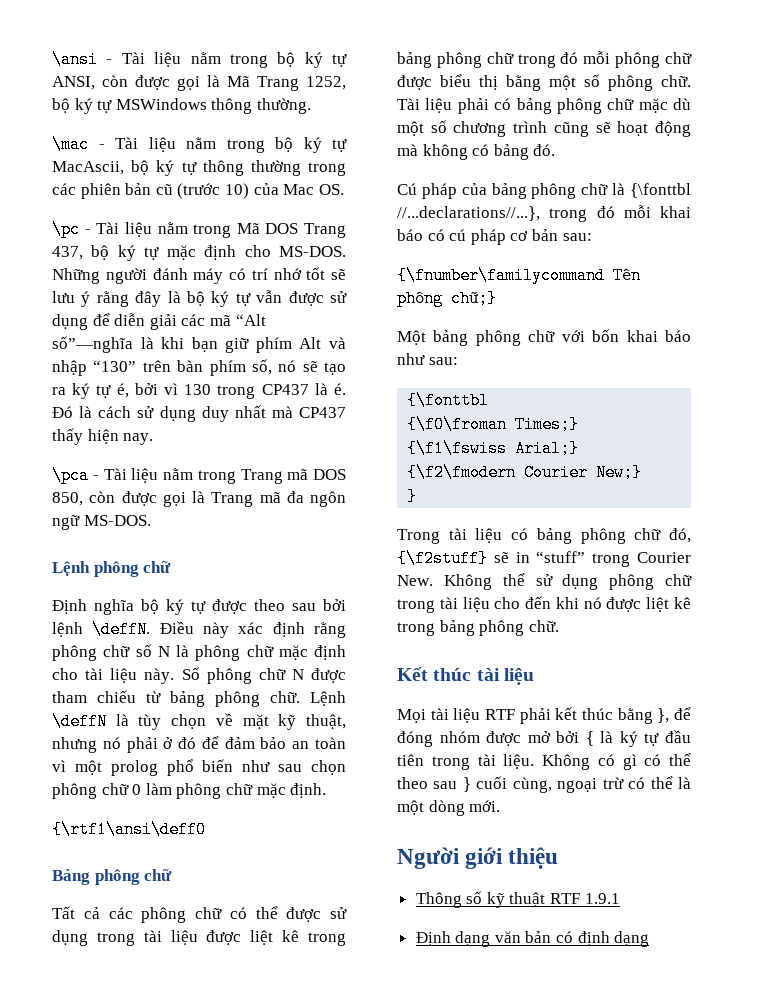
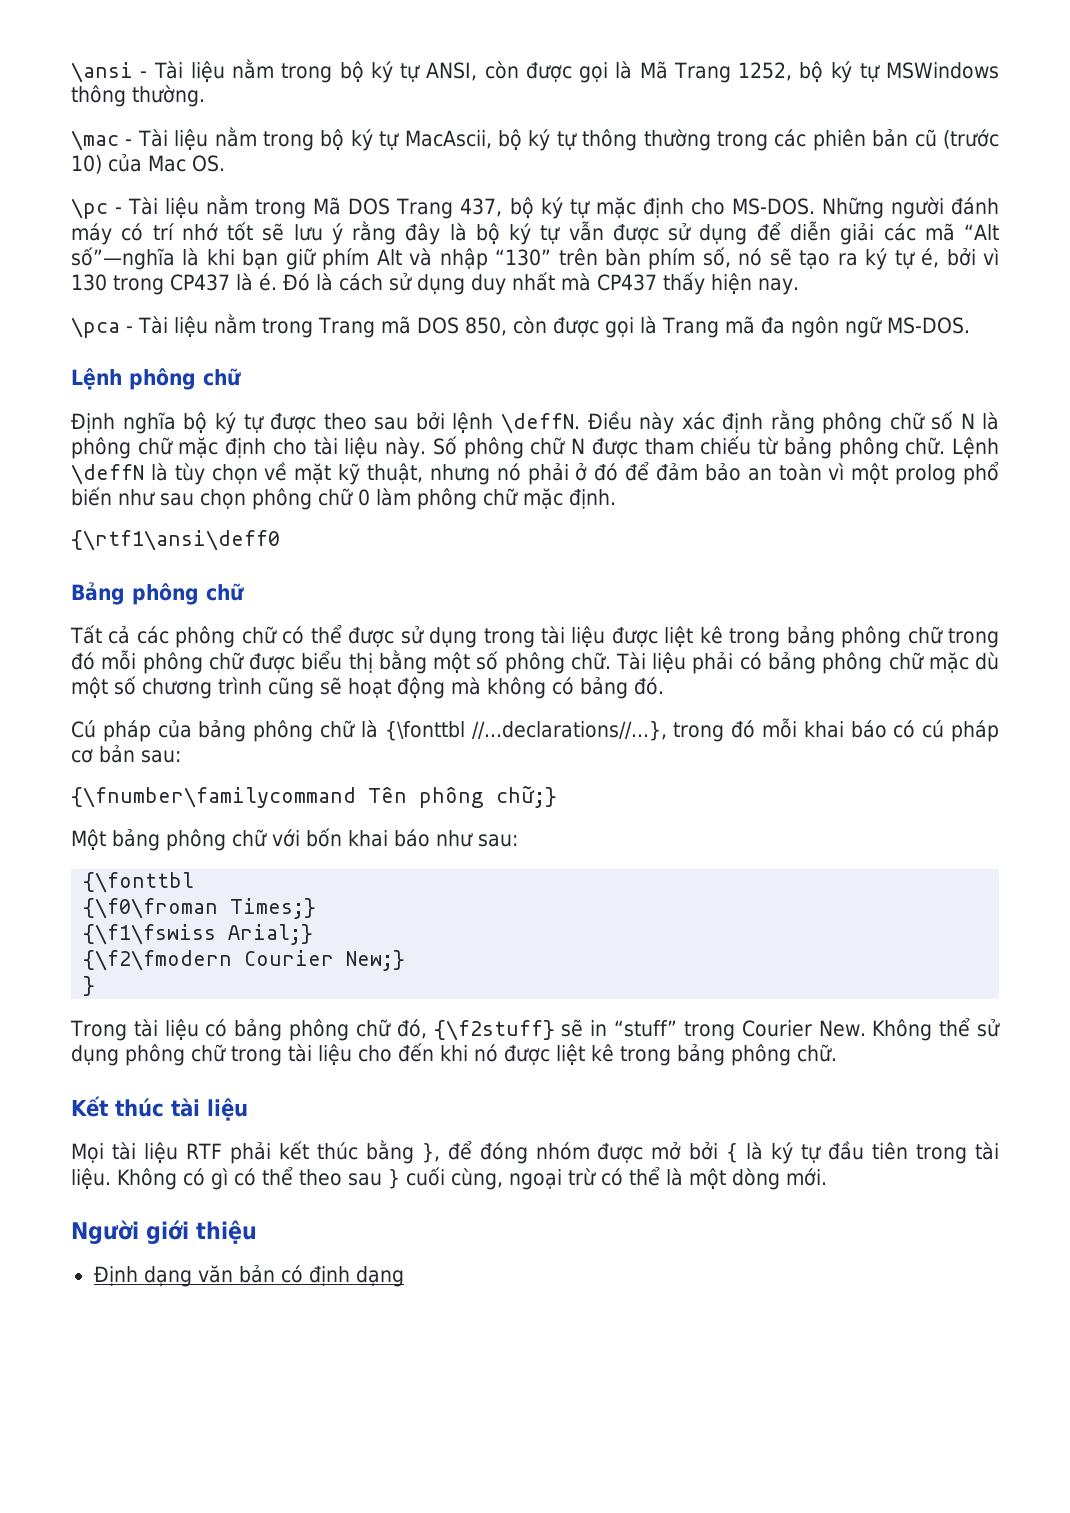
[415,891,620,908] // Thông số kỹ thuật RTF 1.9.1 -> (257, 1232) none

